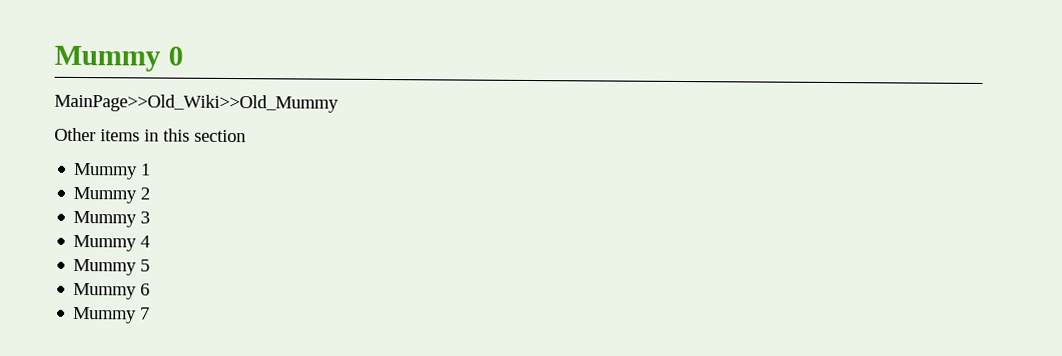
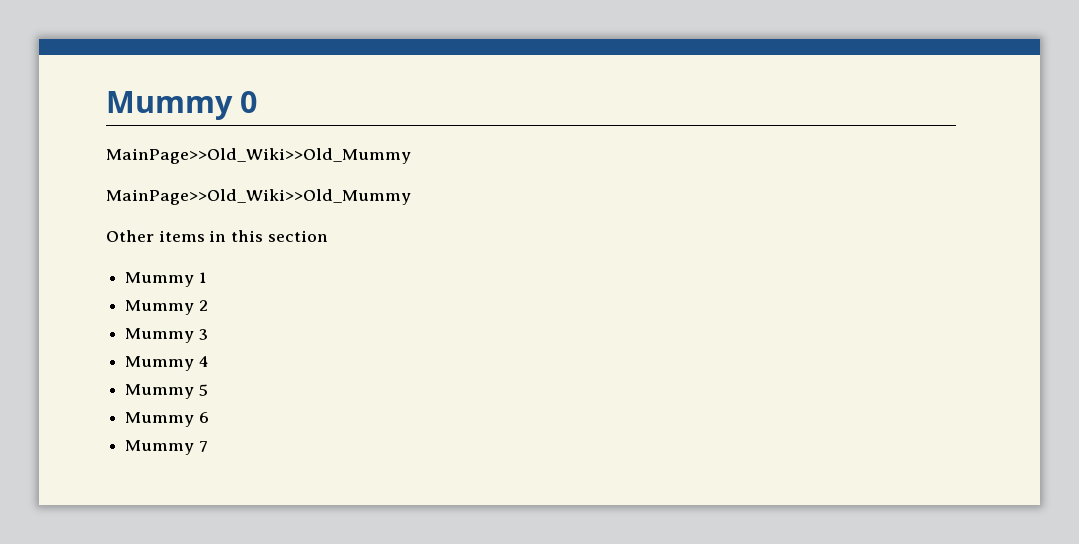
(339, 103) none -> [106,189,411,205] // MainPage>>Old_Wiki>>Old_Mummy

